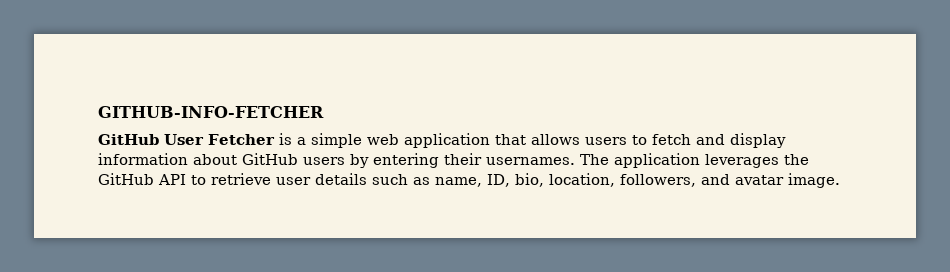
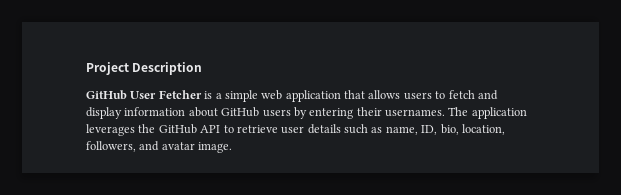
[98,106,324,118] GITHUB-INFO-FETCHER -> [86,62,203,75] Project Description

